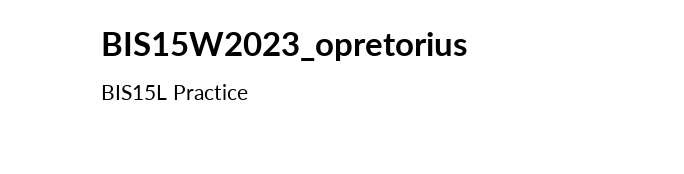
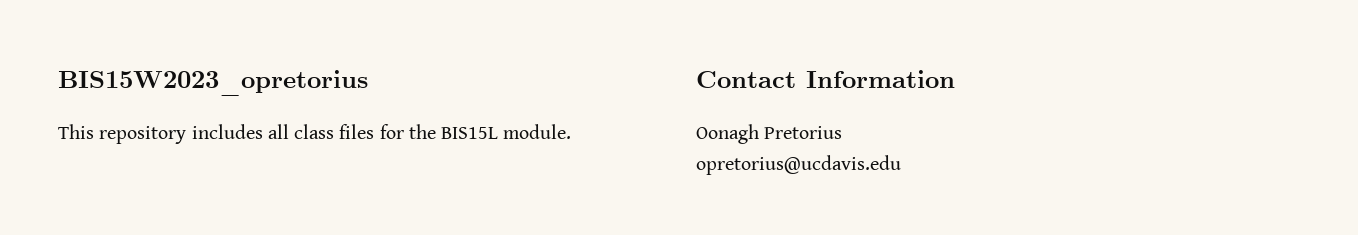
[101,84,248,100] BIS15L Practice -> [58,124,572,144] [696,70,955,88] [696,124,843,144] [696,155,901,175] This repository includes all class files for the BIS15L module. // Contact Information // Oonagh Pretorius // opretorius@ucdavis.edu

